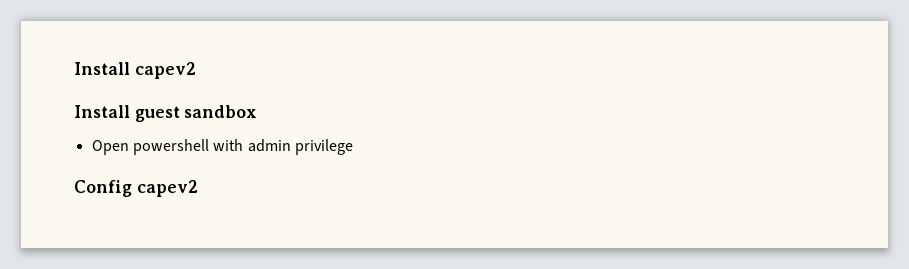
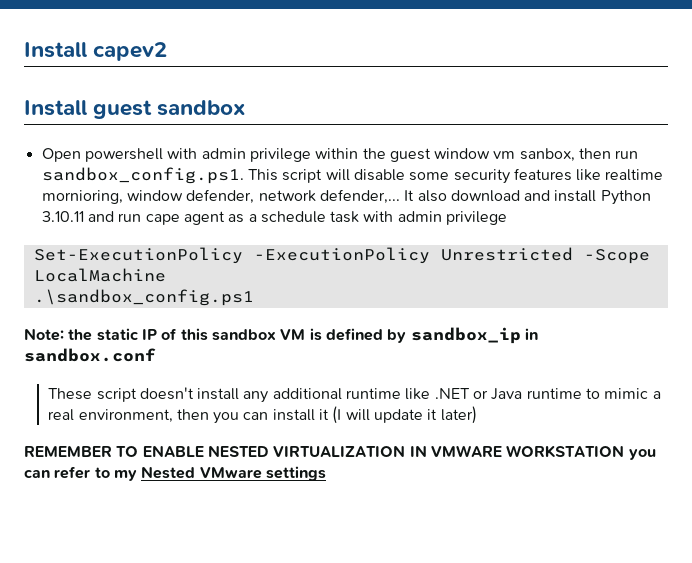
[74,180,198,197] // Config capev2 -> [315,148,639,162] [41,167,664,184] [41,189,651,205] [41,211,508,225] [33,247,650,264] [33,268,166,282] [33,289,254,306] [24,327,538,344] [24,348,156,362] [48,387,661,403] [48,406,477,424] [24,445,656,460] [24,466,326,481] within the guest window vm sanbox, then run sandbox_config.ps1. This script will disable some security features like realtime mornioring, window defender, network defender,... It also download and install Python 3.10.11 and run cape agent as a schedule task with admin privilege // Set-ExecutionPolicy -ExecutionPolicy Unrestricted -Scope LocalMachine // .\sandbox_config.ps1 // Note: the static IP of this sandbox VM is defined by sandbox_ip in sandbox.conf // These script doesn't install any additional runtime like .NET or Java runtime to mimic a real environment, then you can install it (I will update it later) // REMEMBER TO ENABLE NESTED VIRTUALIZATION IN VMWARE WORKSTATION you can refer to my Nested VMware settings

